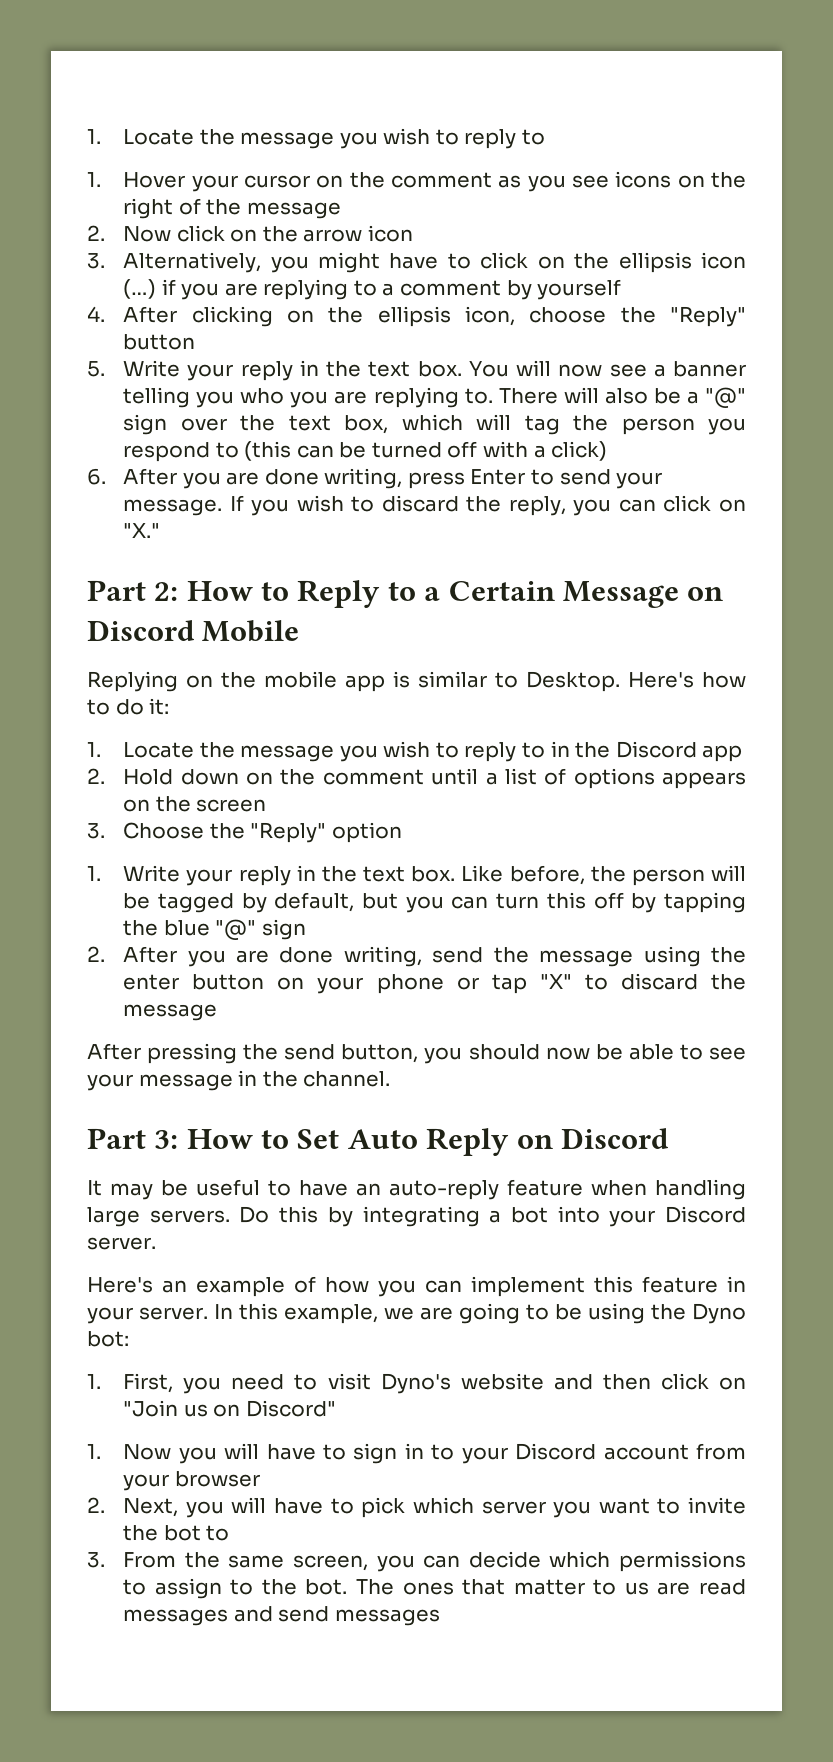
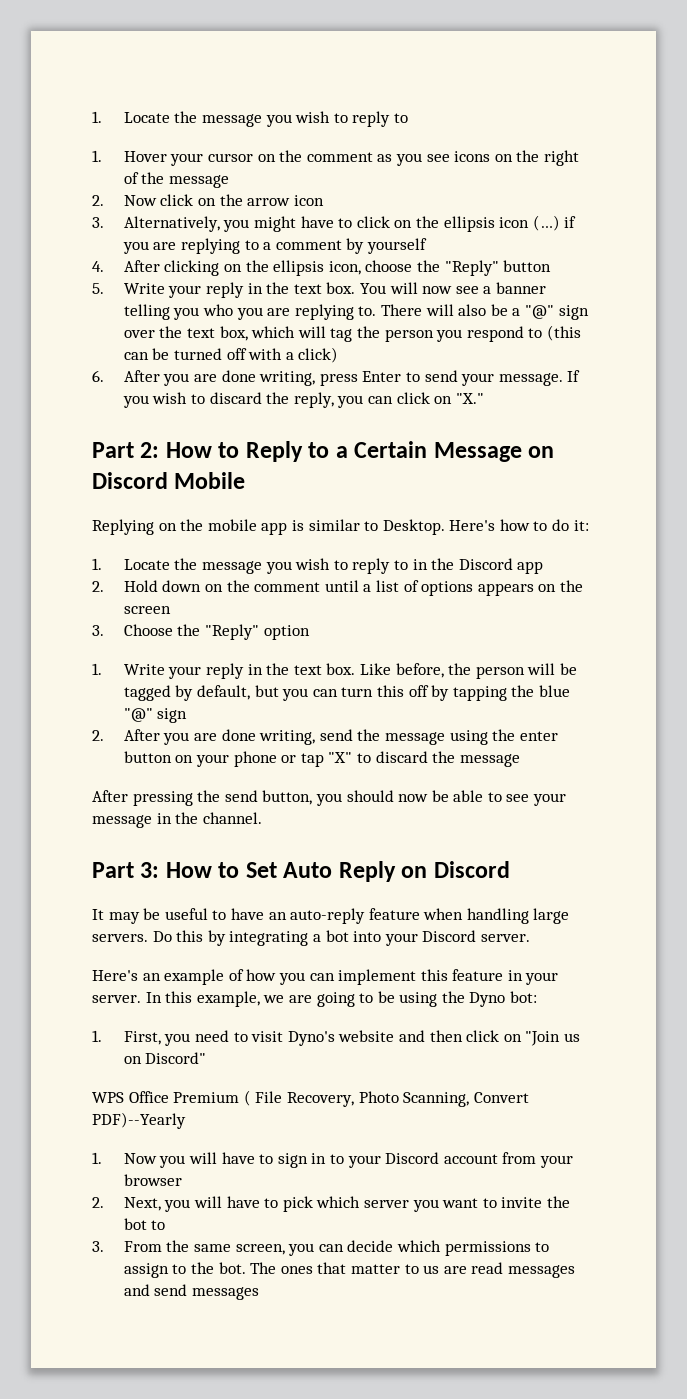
(336, 1408) none -> [92,1090,529,1107] [92,1112,186,1129] // WPS Office Premium ( File Recovery, Photo Scanning, Convert PDF)--Yearly

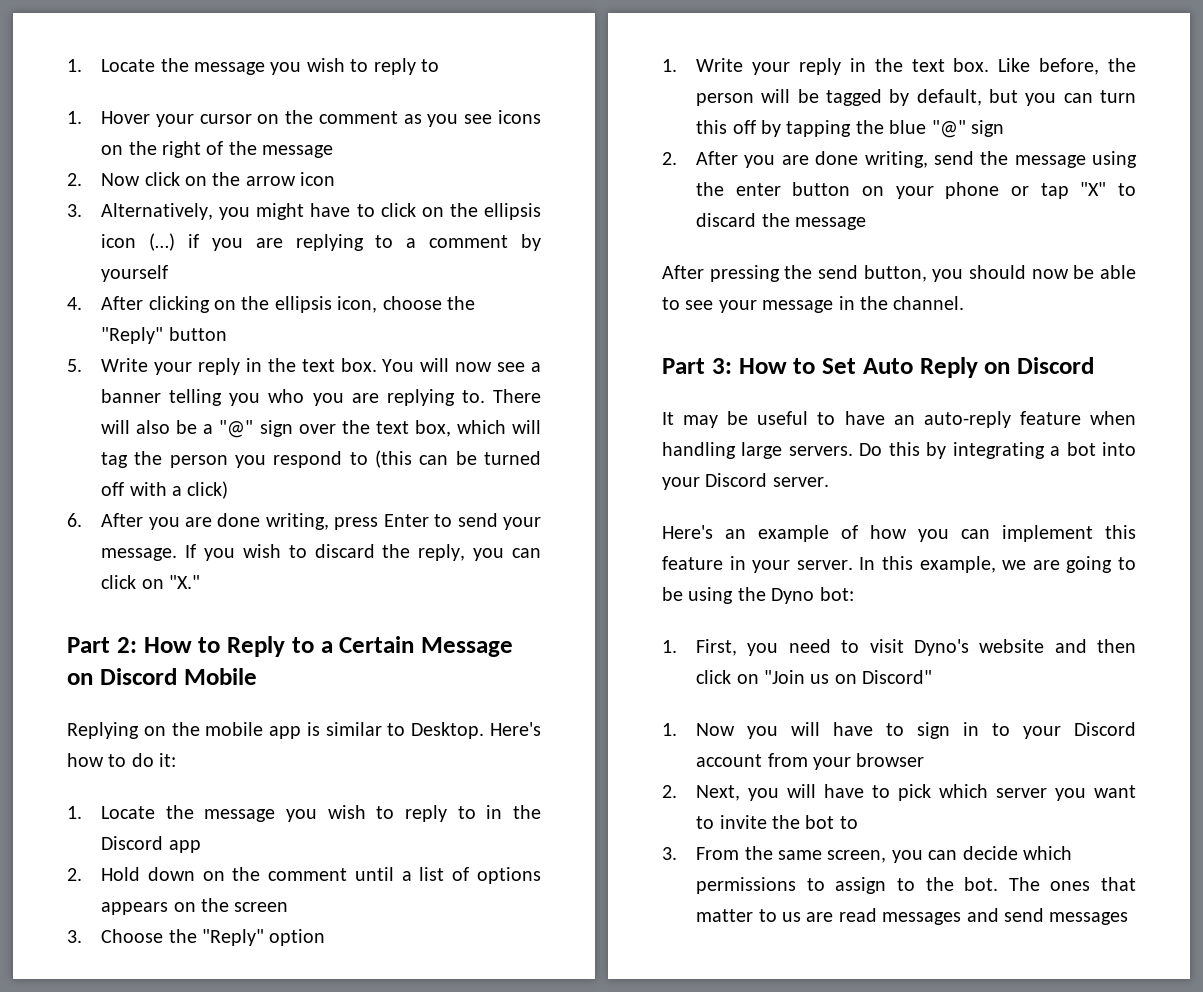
[92,1090,529,1107] [92,1112,186,1129] // WPS Office Premium ( File Recovery, Photo Scanning, Convert PDF)--Yearly -> (933, 677) none

